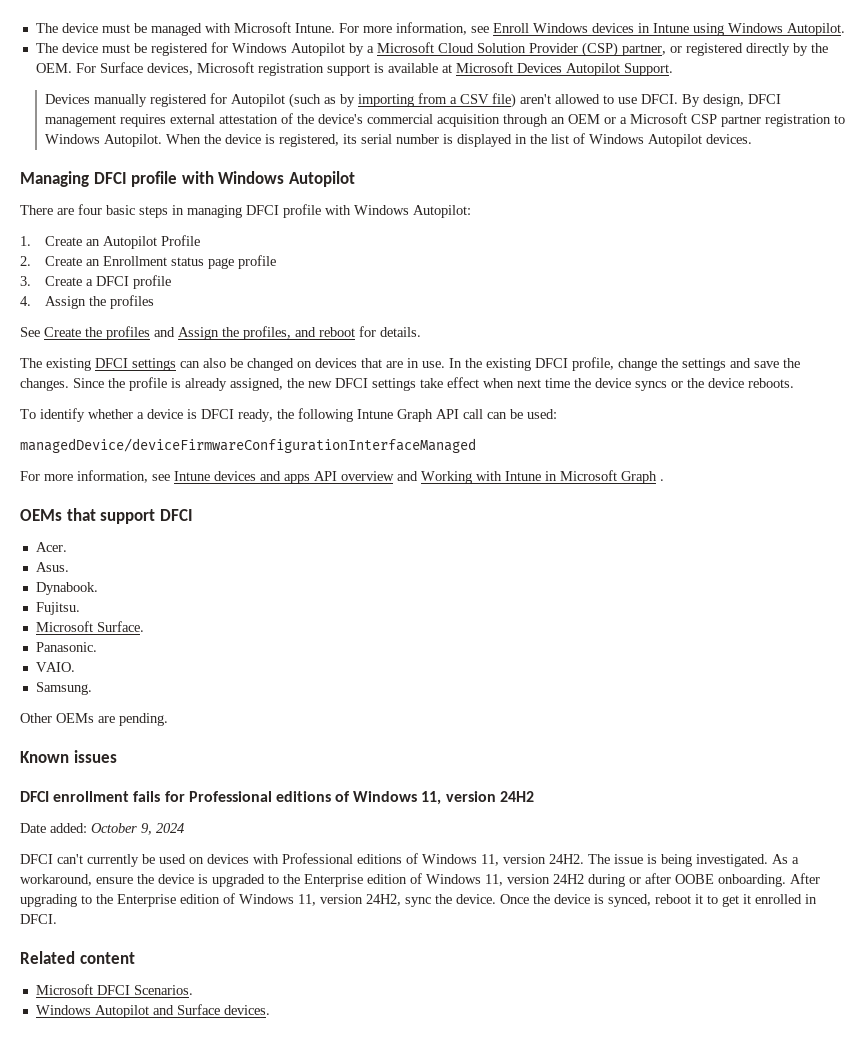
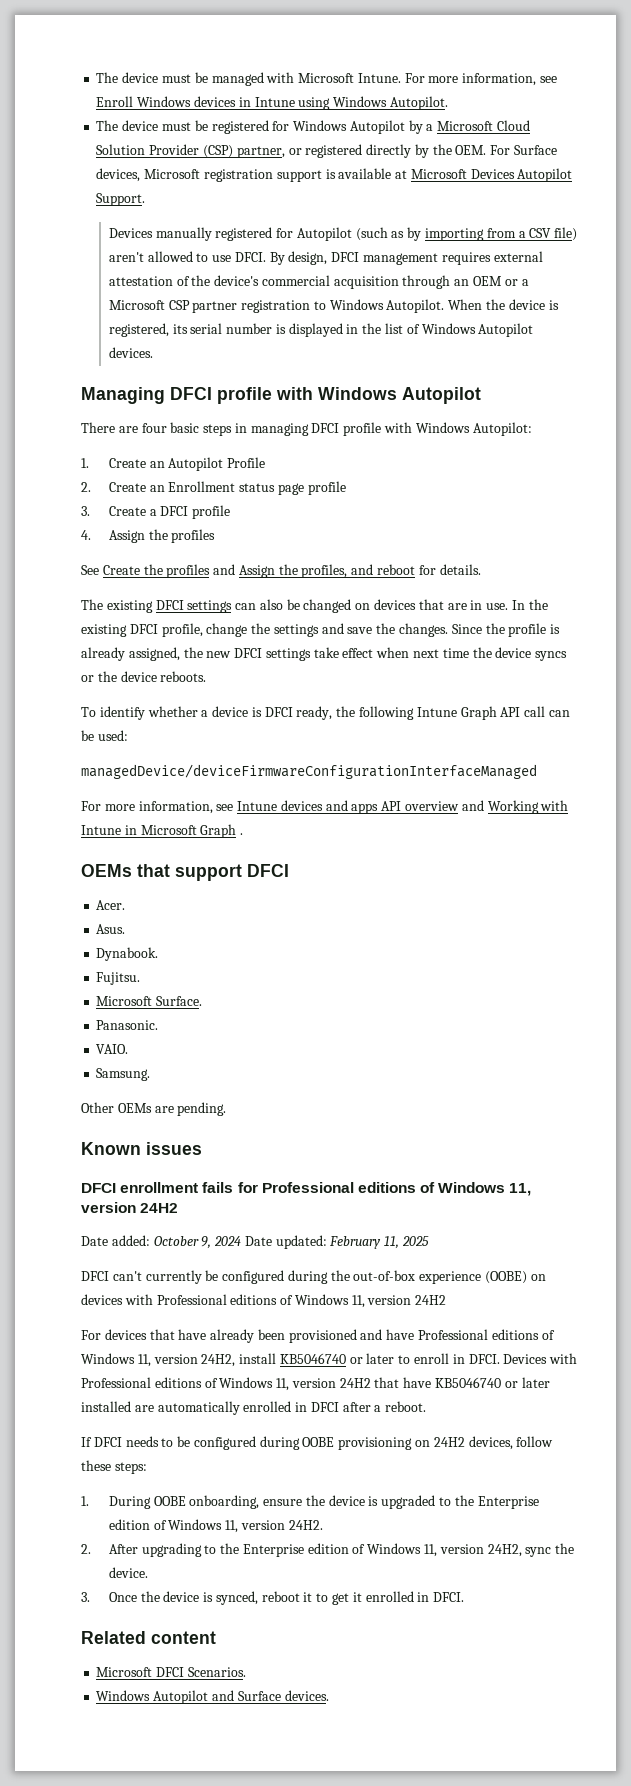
(184, 828) none -> [244,1235,430,1249] Date updated: February 11, 2025
[159,854,186,864] used -> [222,1270,528,1284] configured during the out-of-box experience (OOBE)
[549,854,799,867] [20,874,92,886] 24H2. The issue is being investigated. As a workaround, -> [415,1295,447,1305] [81,1329,555,1343] [81,1353,578,1367] [81,1377,550,1391] [81,1401,427,1415] [81,1436,554,1450] [81,1460,147,1474] [81,1495,260,1509] 24H2 // For devices that have already been provisioned and have Professional editions of Windows 11, version 24H2, install KB5046740 or later to enroll in DFCI. Devices with Professional editions of Windows 11, version 24H2 that have KB5046740 or later installed are automatically enrolled in DFCI after a reboot. // If DFCI needs to be configured during OOBE provisioning on 24H2 devices, follow these steps: // 1. During OOBE onboarding,
[553,873,786,887] 24H2 during or after OOBE onboarding. -> [288,1520,323,1530] [81,1544,91,1554] 24H2. // 2.
(496, 899) none -> [81,1592,90,1602] // 3.

